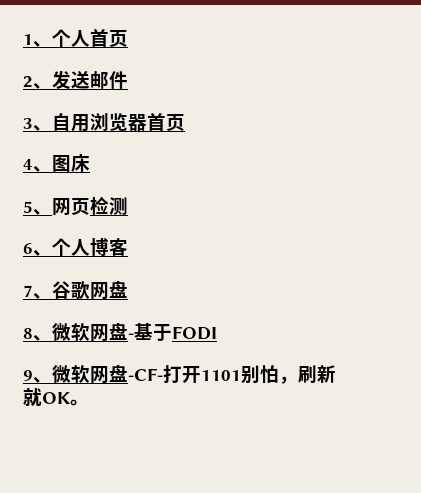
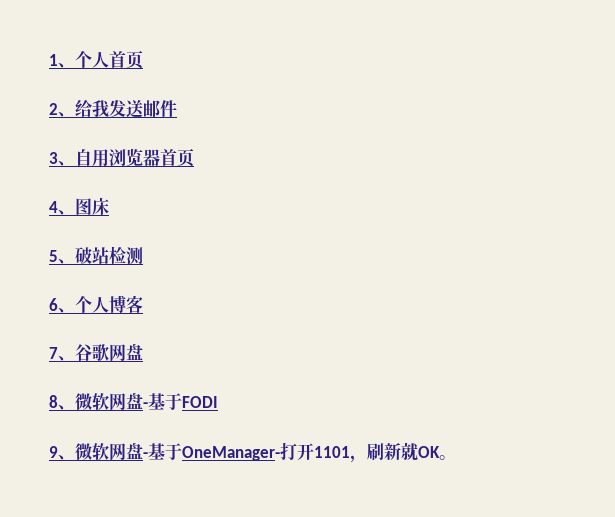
(52, 86) none -> [75,99,109,118] 给我
[52,198,90,216] 网页 -> [75,247,109,264] 破站
[128,368,163,381] -CF- -> [143,443,280,461] -基于OneManager-
[241,365,279,384] 别怕 -> (350, 452) none

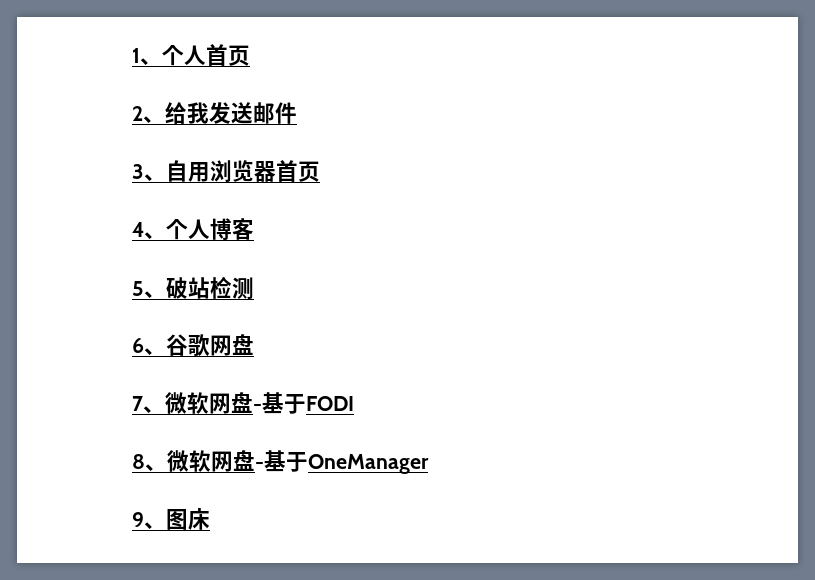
[75,197,109,215] 图床 -> [166,218,254,240] 个人博客
[75,295,143,313] [49,347,75,361] 个人博客 // 7、 -> (166, 351) none
(143, 352) none -> [132,392,354,414] // 7、微软网盘-基于FODI
[182,396,218,408] FODI -> [308,454,429,474] OneManager
[75,442,456,463] 微软网盘-基于OneManager-打开1101，刷新就OK。 -> [166,508,210,530] 图床

